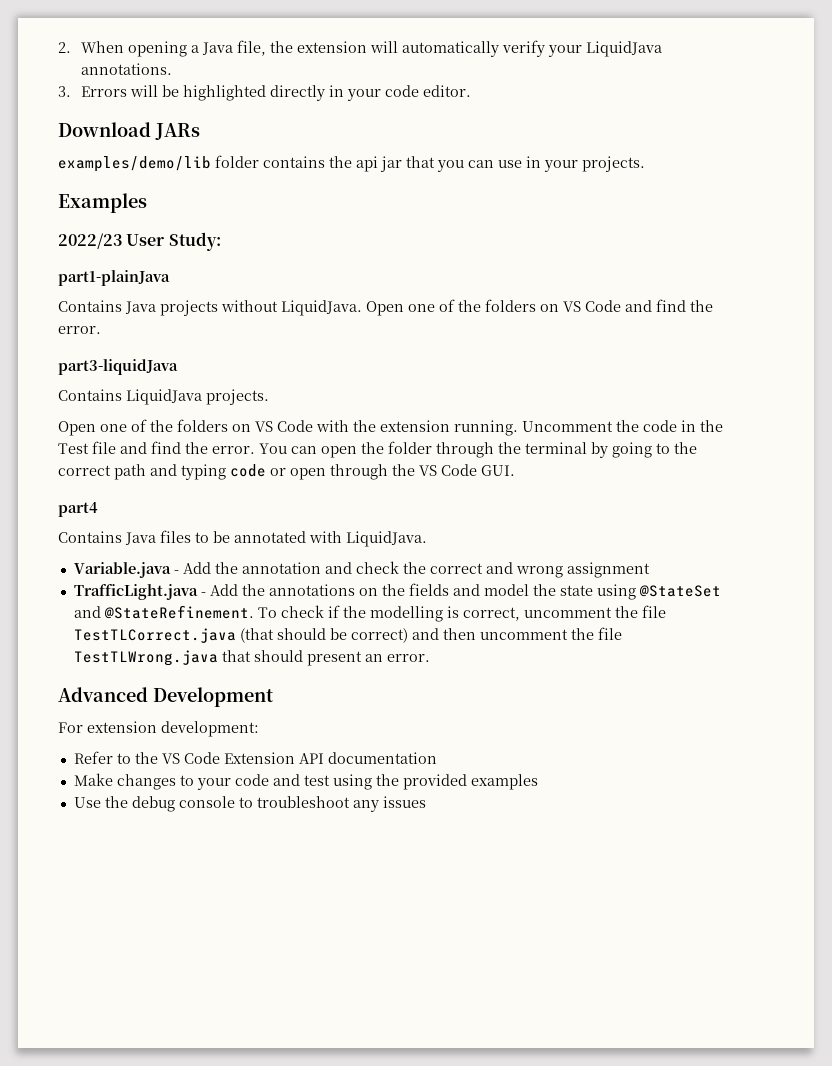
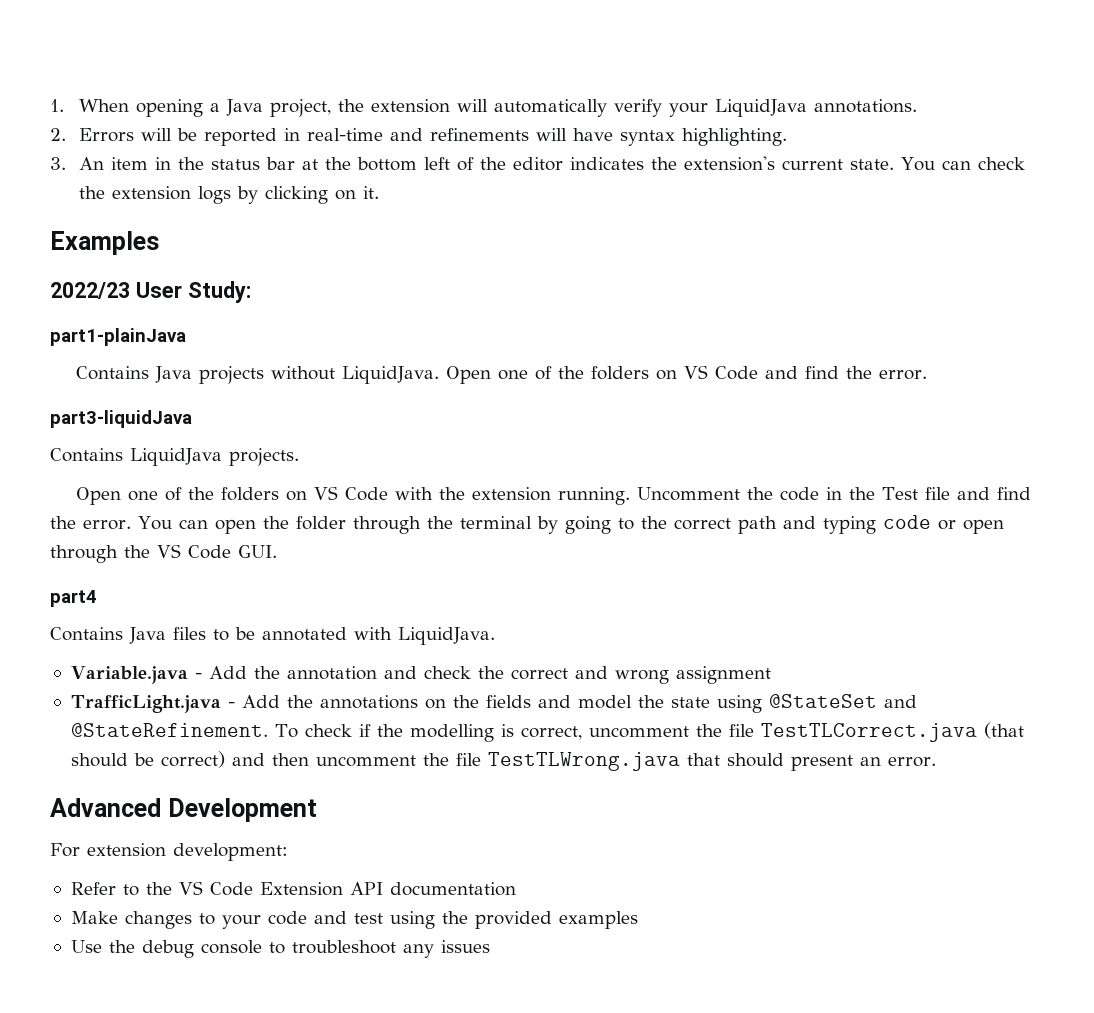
[58,42,71,53] 2. -> [50,99,64,112] 1.
[237,40,267,56] file, -> [270,99,332,117] project,
[58,86,71,97] 3. -> [50,128,66,141] 2.
[183,85,472,101] [58,122,200,140] [58,155,645,172] highlighted directly in your code editor. // Download JARs // examples/demo/lib folder contains the api jar that you can use in your projects. -> [204,128,788,146] [50,156,1026,171] [79,186,380,204] reported in real-time and refinements will have syntax highlighting. // 3. An item in the status bar at the bottom left of the editor indicates the extension's current state. You can check the extension logs by clicking on it.

